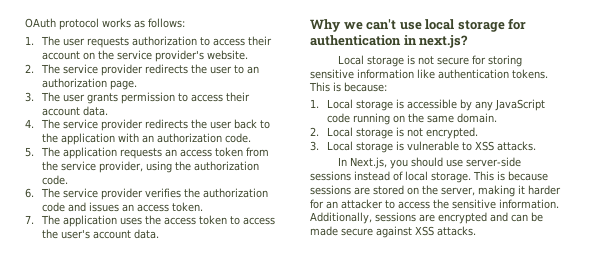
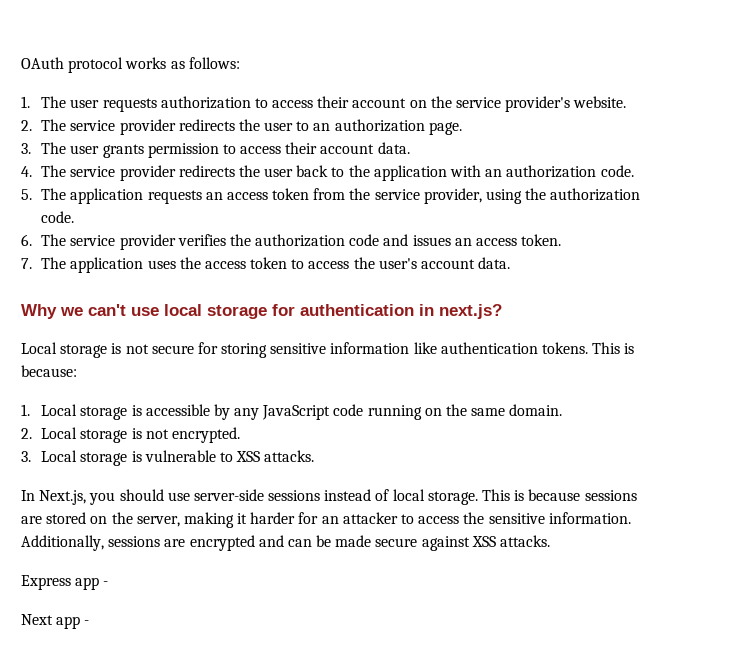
(476, 231) none -> [21,575,109,590] [21,614,90,629] // Express app - // Next app -

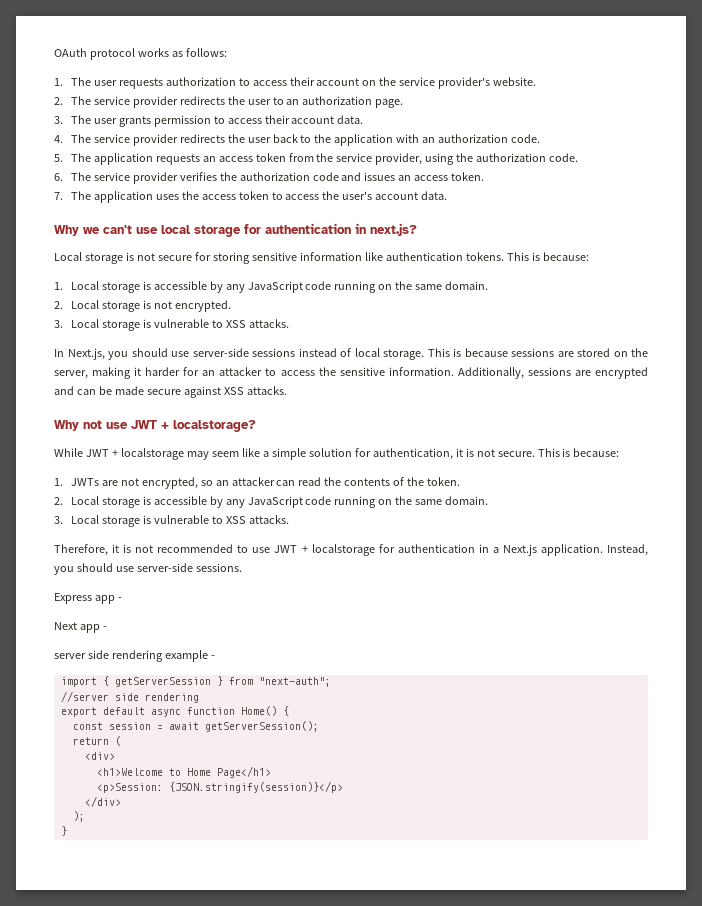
(551, 541) none -> [54,420,256,432] [54,448,620,460] [54,477,461,489] [54,496,489,508] [54,515,289,527] [54,544,648,556] [54,563,242,575] // Why not use JWT + localstorage? // While JWT + localstorage may seem like a simple solution for authentication, it is not secure. This is because: // 1. JWTs are not encrypted, so an attacker can read the contents of the token. // 2. Local storage is accessible by any JavaScript code running on the same domain. // 3. Local storage is vulnerable to XSS attacks. // Therefore, it is not recommended to use JWT + localstorage for authentication in a Next.js application. Instead, you should use server-side sessions.
(90, 622) none -> [54,650,215,662] [60,676,331,687] [60,691,199,703] [60,706,289,717] [72,721,319,732] [72,736,121,746] [84,752,115,760] [96,766,271,778] [96,781,343,793] [84,796,121,807] [72,811,85,822] [60,826,67,836] // server side rendering example - // import { getServerSession } from "next-auth"; // //server side rendering // export default async function Home() { // const session = await getServerSession(); // return ( // <div> // <h1>Welcome to Home Page</h1> // <p>Session: {JSON.stringify(session)}</p> // </div> // ); // }

